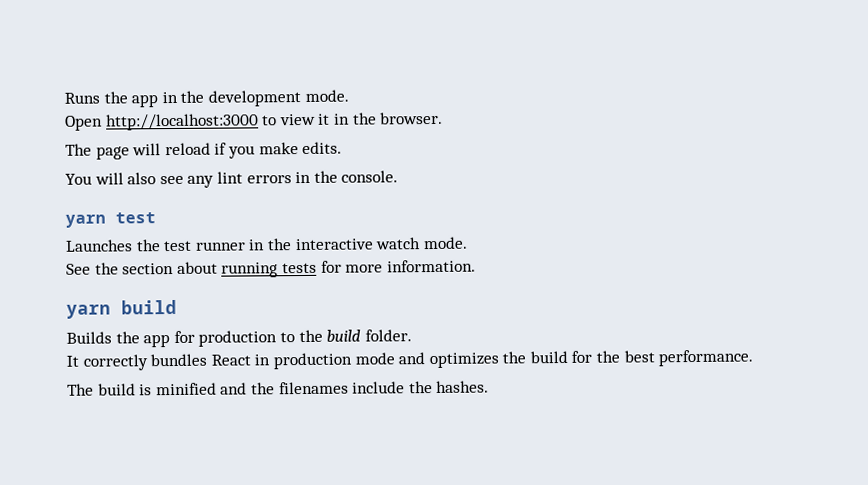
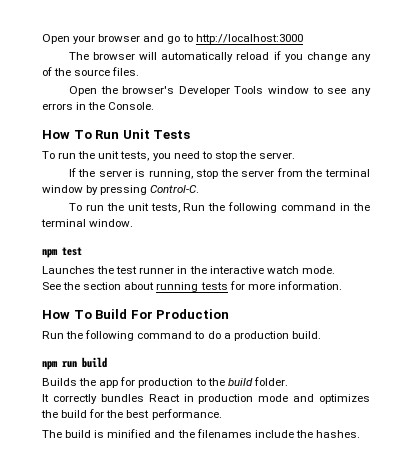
[64,89,349,108] [65,111,444,131] [65,141,343,160] [65,172,157,185] Runs the app in the development mode. // Open http://localhost:3000 to view it in the browser. // The page will reload if you make edits. // You will also -> [42,34,303,44] [68,51,371,62] [42,67,140,76] [68,86,323,96] Open your browser and go to http://localhost:3000 // The browser will automatically reload if you change any of the source files. // Open the browser's Developer Tools window to
[216,171,243,184] lint -> (371, 92) none
[341,170,399,183] [65,214,106,228] console. // yarn -> [108,102,155,110] [42,129,191,139] [42,151,296,161] [68,168,371,179] [42,185,200,195] [68,202,370,213] [41,219,134,227] [42,249,58,258] Console. // How To Run Unit Tests // To run the unit tests, you need to stop the server. // If the server is running, stop the server from the terminal window by pressing Control-C. // To run the unit tests, Run the following command in the terminal window. // npm
[66,304,111,319] yarn -> [42,309,230,319] [42,330,321,341] [42,361,77,370] How To Build For Production // Run the following command to do a production build. // npm run

